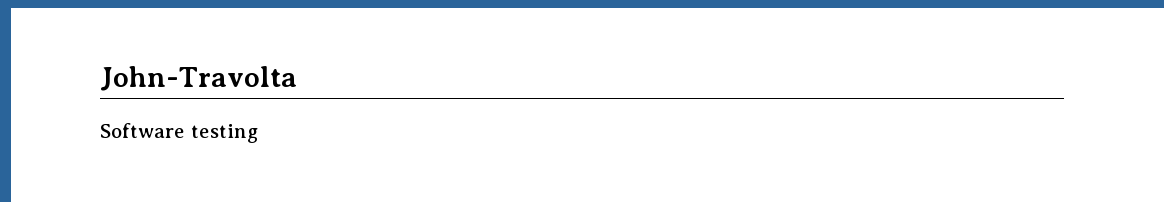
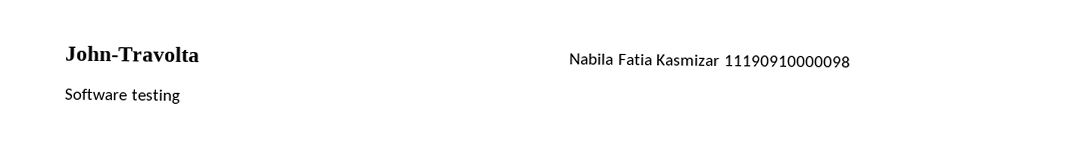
(258, 133) none -> [569,53,851,68] // Nabila Fatia Kasmizar 11190910000098

